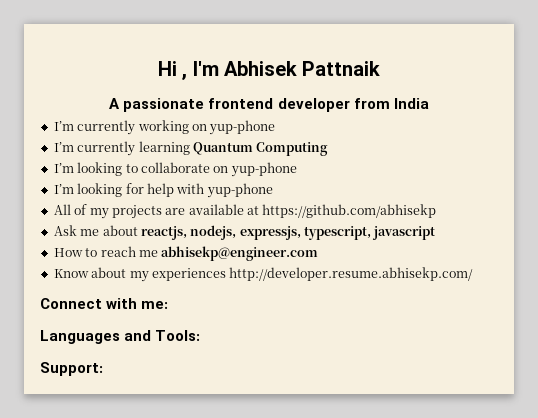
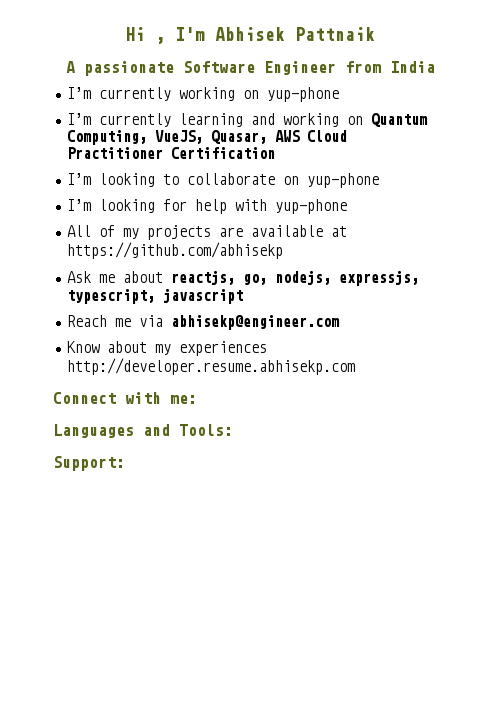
[208,98,350,112] frontend developer -> [182,61,336,75] Software Engineer
[192,142,329,156] Quantum Computing -> [250,113,428,127] [66,130,347,145] [66,147,275,159] and working on Quantum Computing, VueJS, Quasar, AWS Cloud Practitioner Certification
(187, 233) none -> [242,274,267,285] go,
[53,246,158,257] How to reach me -> [66,315,163,327] Reach me via
[229,267,474,281] http://developer.resume.abhisekp.com/ -> [66,358,355,375] http://developer.resume.abhisekp.com

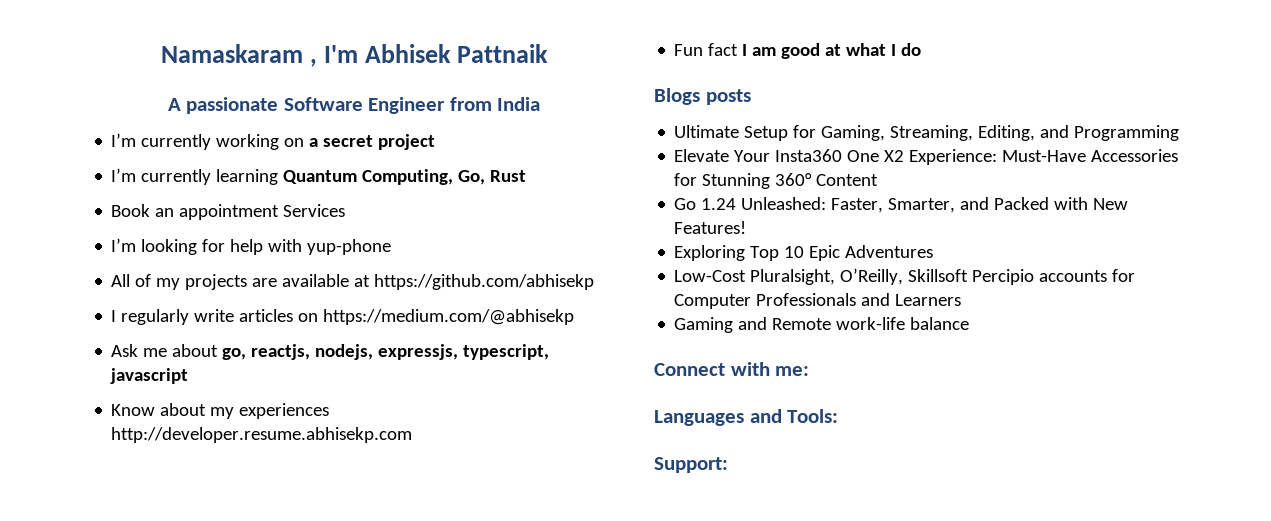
[125,27,145,41] Hi -> [160,44,303,63] Namaskaram
[266,87,339,102] yup-phone -> [309,134,436,150] a secret project
[250,113,428,127] [66,130,347,145] [66,147,275,159] [66,173,379,188] and working on Quantum Computing, VueJS, Quasar, AWS Cloud Practitioner Certification // I’m looking to collaborate on yup-phone -> [283,169,527,185] [111,204,346,220] Quantum Computing, Go, Rust // Book an appointment Services
(283, 250) none -> [111,309,575,325] // I regularly write articles on https://medium.com/@abhisekp
[170,270,267,285] reactjs, go, -> [222,344,311,360] go, reactjs,
[66,315,340,330] // Reach me via abhisekp@engineer.com -> (189, 376) none
(355, 366) none -> [674,43,922,59] [654,88,751,105] [674,125,1180,141] [674,149,1179,165] [674,173,879,189] [674,197,1129,213] [674,221,747,234] [674,245,934,261] [674,268,1136,285] [674,293,962,309] [674,317,970,333] // Fun fact I am good at what I do // Blogs posts // Ultimate Setup for Gaming, Streaming, Editing, and Programming // Elevate Your Insta360 One X2 Experience: Must-Have Accessories for Stunning 360° Content // Go 1.24 Unleashed: Faster, Smarter, and Packed with New Features! // Exploring Top 10 Epic Adventures // Low-Cost Pluralsight, O’Reilly, Skillsoft Percipio accounts for Computer Professionals and Learners // Gaming and Remote work-life balance

